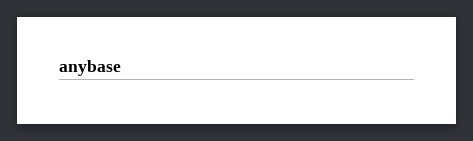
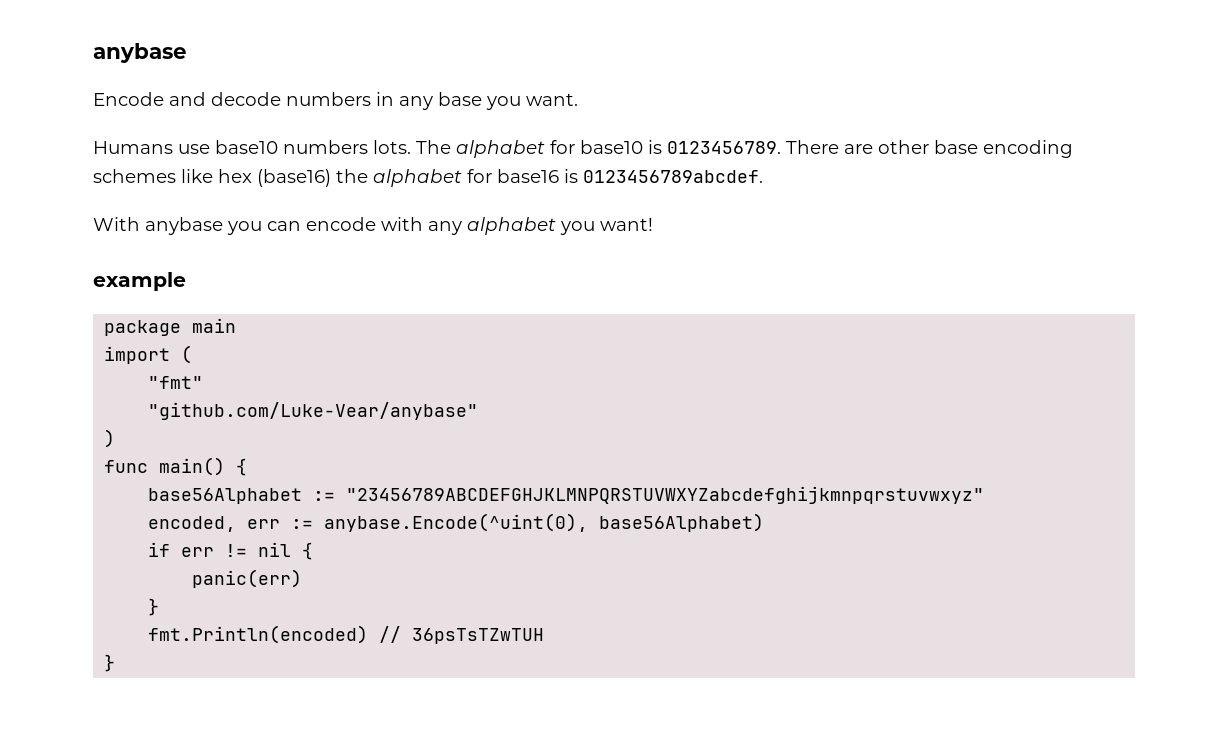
[59,60,121,76] anybase -> [93,43,187,63] [93,92,578,110] [93,140,1073,158] [93,169,763,187] [93,217,653,235] [93,272,186,291] [104,318,237,336] [104,345,193,364] [148,376,204,389] [148,402,479,420] [104,429,116,448] [104,457,248,476] [148,486,985,504] [148,513,765,532] [148,542,314,560] [192,569,303,588] [148,598,160,616] [148,625,545,644] [104,654,116,672] anybase // Encode and decode numbers in any base you want. // Humans use base10 numbers lots. The alphabet for base10 is 0123456789. There are other base encoding schemes like hex (base16) the alphabet for base16 is 0123456789abcdef. // With anybase you can encode with any alphabet you want! // example // package main // import ( // "fmt" // "github.com/Luke-Vear/anybase" // ) // func main() { // base56Alphabet := "23456789ABCDEFGHJKLMNPQRSTUVWXYZabcdefghijkmnpqrstuvwxyz" // encoded, err := anybase.Encode(^uint(0), base56Alphabet) // if err != nil { // panic(err) // } // fmt.Println(encoded) // 36psTsTZwTUH // }

